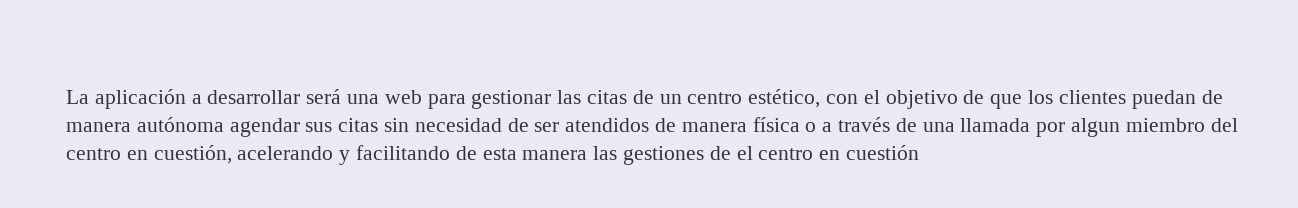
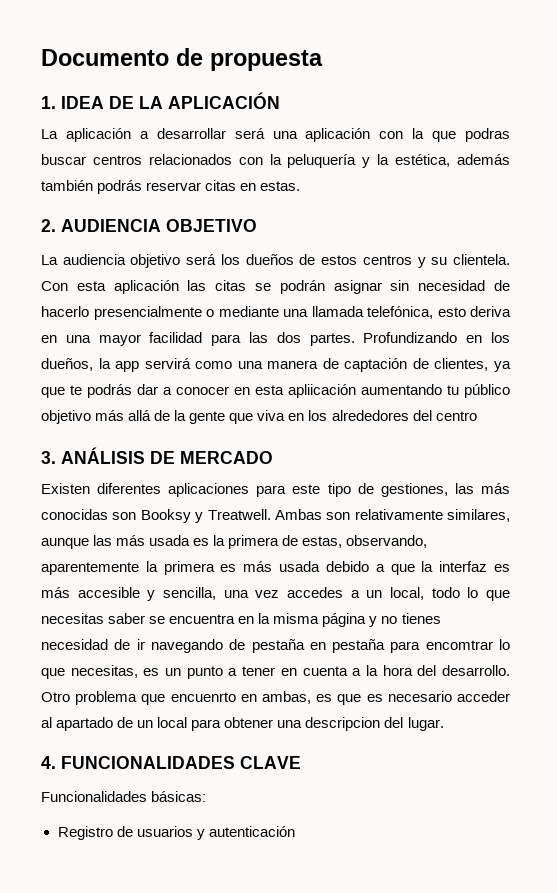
(66, 97) none -> [41,48,323,71] [41,92,280,109] Documento de propuesta // 1. IDEA DE LA APLICACIÓN //
[384,89,1223,109] [66,117,1238,137] [66,145,920,165] web para gestionar las citas de un centro estético, con el objetivo de que los clientes puedan de manera autónoma agendar sus citas sin necesidad de ser atendidos de manera física o a través de una llamada por algun miembro del centro en cuestión, acelerando y facilitando de esta manera las gestiones de el centro en cuestión -> [305,128,510,142] [41,154,511,168] [41,180,301,194] [41,219,257,232] [41,254,511,268] [41,280,511,294] [41,306,511,320] [41,332,511,346] [41,358,512,372] [41,384,510,398] [41,410,477,424] [41,447,273,464] [41,483,510,497] [41,509,510,523] [41,535,428,549] [41,561,510,575] [41,587,511,601] [41,613,441,627] [41,639,511,653] [41,665,510,679] [41,691,510,705] [41,717,444,731] [41,756,301,769] [41,791,207,802] [57,826,295,840] aplicación con la que podras buscar centros relacionados con la peluquería y la estética, además también podrás reservar citas en estas. // 2. AUDIENCIA OBJETIVO // La audiencia objetivo será los dueños de estos centros y su clientela. Con esta aplicación las citas se podrán asignar sin necesidad de hacerlo presencialmente o mediante una llamada telefónica, esto deriva en una mayor facilidad para las dos partes. Profundizando en los dueños, la app servirá como una manera de captación de clientes, ya que te podrás dar a conocer en esta apliicación aumentando tu público objetivo más allá de la gente que viva en los alrededores del centro // 3. ANÁLISIS DE MERCADO // Existen diferentes aplicaciones para este tipo de gestiones, las más conocidas son Booksy y Treatwell. Ambas son relativamente similares, aunque las más usada es la primera de estas, observando, aparentemente la primera es más usada debido a que la interfaz es más accesible y sencilla, una vez accedes a un local, todo lo que necesitas saber se encuentra en la misma página y no tienes necesidad de ir navegando de pestaña en pestaña para encomtrar lo que necesitas, es un punto a tener en cuenta a la hora del desarrollo. Otro problema que encuenrto en ambas, es que es necesario acceder al apartado de un local para obtener una descripcion del lugar. // 4. FUNCIONALIDADES CLAVE // Funcionalidades básicas: // Registro de usuarios y autenticación

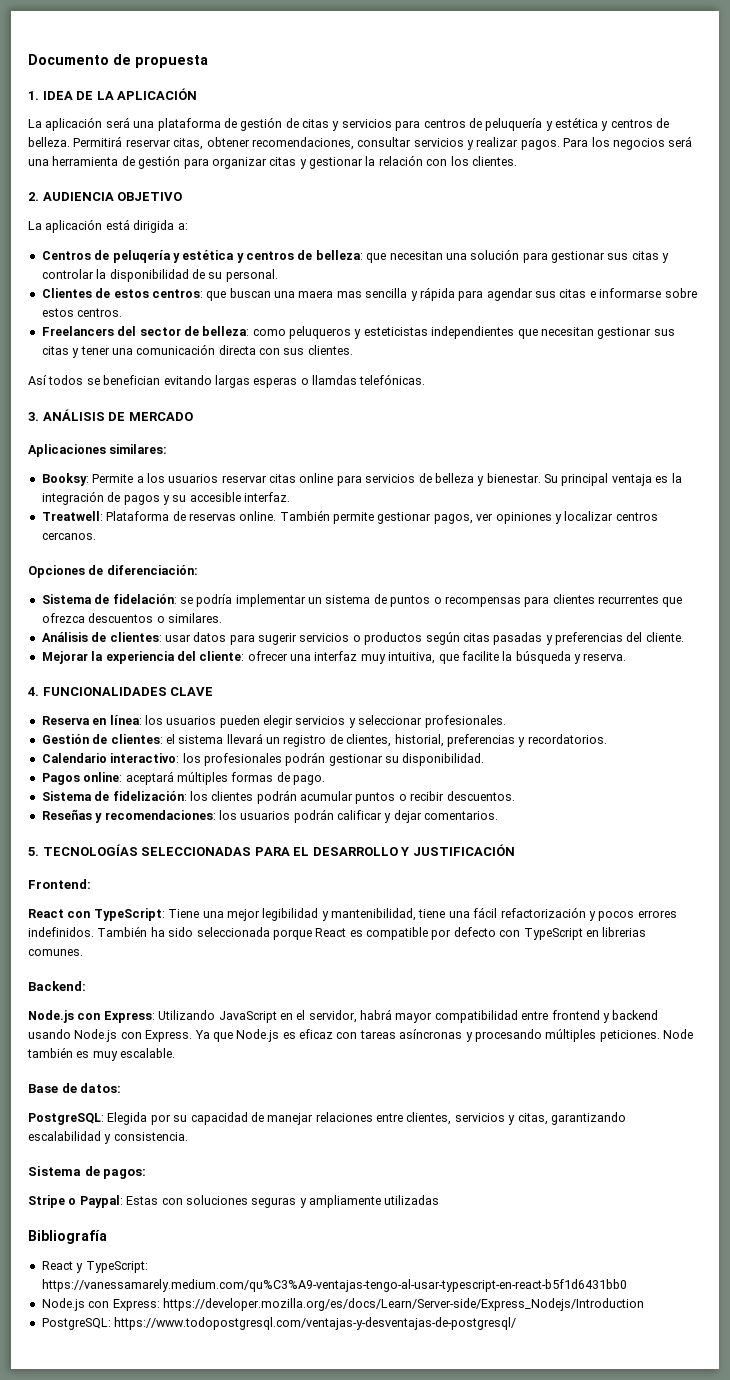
[139,128,510,142] [41,154,511,168] [41,180,301,194] [41,219,257,232] [41,254,511,268] [41,280,511,294] [41,306,511,320] [41,332,511,346] [41,358,512,372] [41,384,510,398] [41,410,477,424] [41,447,273,464] [41,483,510,497] [41,509,510,523] [41,535,428,549] [41,561,510,575] [41,587,511,601] [41,613,441,627] [41,639,511,653] [41,665,510,679] [41,691,510,705] [41,717,444,731] [41,756,301,769] [41,791,207,802] [57,826,295,840] a desarrollar será una aplicación con la que podras buscar centros relacionados con la peluquería y la estética, además también podrás reservar citas en estas. // 2. AUDIENCIA OBJETIVO // La audiencia objetivo será los dueños de estos centros y su clientela. Con esta aplicación las citas se podrán asignar sin necesidad de hacerlo presencialmente o mediante una llamada telefónica, esto deriva en una mayor facilidad para las dos partes. Profundizando en los dueños, la app servirá como una manera de captación de clientes, ya que te podrás dar a conocer en esta apliicación aumentando tu público objetivo más allá de la gente que viva en los alrededores del centro // 3. ANÁLISIS DE MERCADO // Existen diferentes aplicaciones para este tipo de gestiones, las más conocidas son Booksy y Treatwell. Ambas son relativamente similares, aunque las más usada es la primera de estas, observando, aparentemente la primera es más usada debido a que la interfaz es más accesible y sencilla, una vez accedes a un local, todo lo que necesitas saber se encuentra en la misma página y no tienes necesidad de ir navegando de pestaña en pestaña para encomtrar lo que necesitas, es un punto a tener en cuenta a la hora del desarrollo. Otro problema que encuenrto en ambas, es que es necesario acceder al apartado de un local para obtener una descripcion del lugar. // 4. FUNCIONALIDADES CLAVE // Funcionalidades básicas: // Registro de usuarios y autenticación -> [105,117,670,131] [28,136,693,150] [28,155,517,169] [28,192,183,201] [28,219,188,233] [41,249,670,263] [41,269,278,282] [41,287,697,301] [41,308,123,317] [41,326,675,339] [41,344,353,358] [28,374,426,388] [28,409,193,421] [28,444,168,457] [41,473,682,486] [41,491,290,505] [41,510,658,524] [41,532,96,540] [28,565,198,578] [41,594,683,607] [41,613,222,623] [41,632,684,645] [41,651,627,664] [28,687,214,696] [41,715,506,728] [41,733,607,747] [41,752,485,766] [41,771,325,785] [41,790,515,804] [41,809,499,823] [28,844,515,856] [28,879,91,889] [28,907,677,921] [28,926,647,940] [28,949,83,956] [28,981,86,991] [28,1009,659,1023] [28,1029,693,1042] [27,1047,176,1061] [28,1083,122,1093] [28,1112,626,1125] [28,1131,188,1144] [28,1166,147,1179] [28,1195,440,1208] [28,1230,107,1244] [41,1261,148,1273] [41,1279,627,1292] [41,1298,644,1311] [41,1317,517,1330] será una plataforma de gestión de citas y servicios para centros de peluquería y estética y centros de belleza. Permitirá reservar citas, obtener recomendaciones, consultar servicios y realizar pagos. Para los negocios será una herramienta de gestión para organizar citas y gestionar la relación con los clientes. // 2. AUDIENCIA OBJETIVO // La aplicación está dirigida a: // Centros de peluqería y estética y centros de belleza: que necesitan una solución para gestionar sus citas y controlar la disponibilidad de su personal. // Clientes de estos centros: que buscan una maera mas sencilla y rápida para agendar sus citas e informarse sobre estos centros. // Freelancers del sector de belleza: como peluqueros y esteticistas independientes que necesitan gestionar sus citas y tener una comunicación directa con sus clientes. // Así todos se benefician evitando largas esperas o llamdas telefónicas. // 3. ANÁLISIS DE MERCADO // Aplicaciones similares: // Booksy: Permite a los usuarios reservar citas online para servicios de belleza y bienestar. Su principal ventaja es la integración de pagos y su accesible interfaz. // Treatwell: Plataforma de reservas online. También permite gestionar pagos, ver opiniones y localizar centros cercanos. // Opciones de diferenciación: // Sistema de fidelación: se podría implementar un sistema de puntos o recompensas para clientes recurrentes que ofrezca descuentos o similares. // Análisis de clientes: usar datos para sugerir servicios o productos según citas pasadas y preferencias del cliente. // Mejorar la experiencia del cliente: ofrecer una interfaz muy intuitiva, que facilite la búsqueda y reserva. // 4. FUNCIONALIDADES CLAVE // Reserva en línea: los usuarios pueden elegir servicios y seleccionar profesionales. // Gestión de clientes: el sistema llevará un registro de clientes, historial, preferencias y recordatorios. // Calendario interactivo: los profesionales podrán gestionar su disponibilidad. // Pagos online: aceptará múltiples formas de pago. // Sistema de fidelización: los clientes podrán acumular puntos o recibir descuentos. // Reseñas y recomendaciones: los usuarios podrán calificar y dejar comentarios. // 5. TECNOLOGÍAS SELECCIONADAS PARA EL DESARROLLO Y JUSTIFICACIÓN // Frontend: // React con TypeScript: Tiene una mejor legibilidad y mantenibilidad, tiene una fácil refactorización y pocos errores indefinidos. También ha sido seleccionada porque React es compatible por defecto con TypeScript en librerias comunes. // Backend: // Node.js con Express: Utilizando JavaScript en el servidor, habrá mayor compatibilidad entre frontend y backend usando Node.js con Express. Ya que Node.js es eficaz con tareas asíncronas y procesando múltiples peticiones. Node también es muy escalable. // Base de datos: // PostgreSQL: Elegida por su capacidad de manejar relaciones entre clientes, servicios y citas, garantizando escalabilidad y consistencia. // Sistema de pagos: // Stripe o Paypal: Estas con soluciones seguras y ampliamente utilizadas // Bibliografía // React y TypeScript: https://vanessamarely.medium.com/qu%C3%A9-ventajas-tengo-al-usar-typescript-en-react-b5f1d6431bb0 // Node.js con Express: https://developer.mozilla.org/es/docs/Learn/Server-side/Express_Nodejs/Introduction // PostgreSQL: https://www.todopostgresql.com/ventajas-y-desventajas-de-postgresql/

